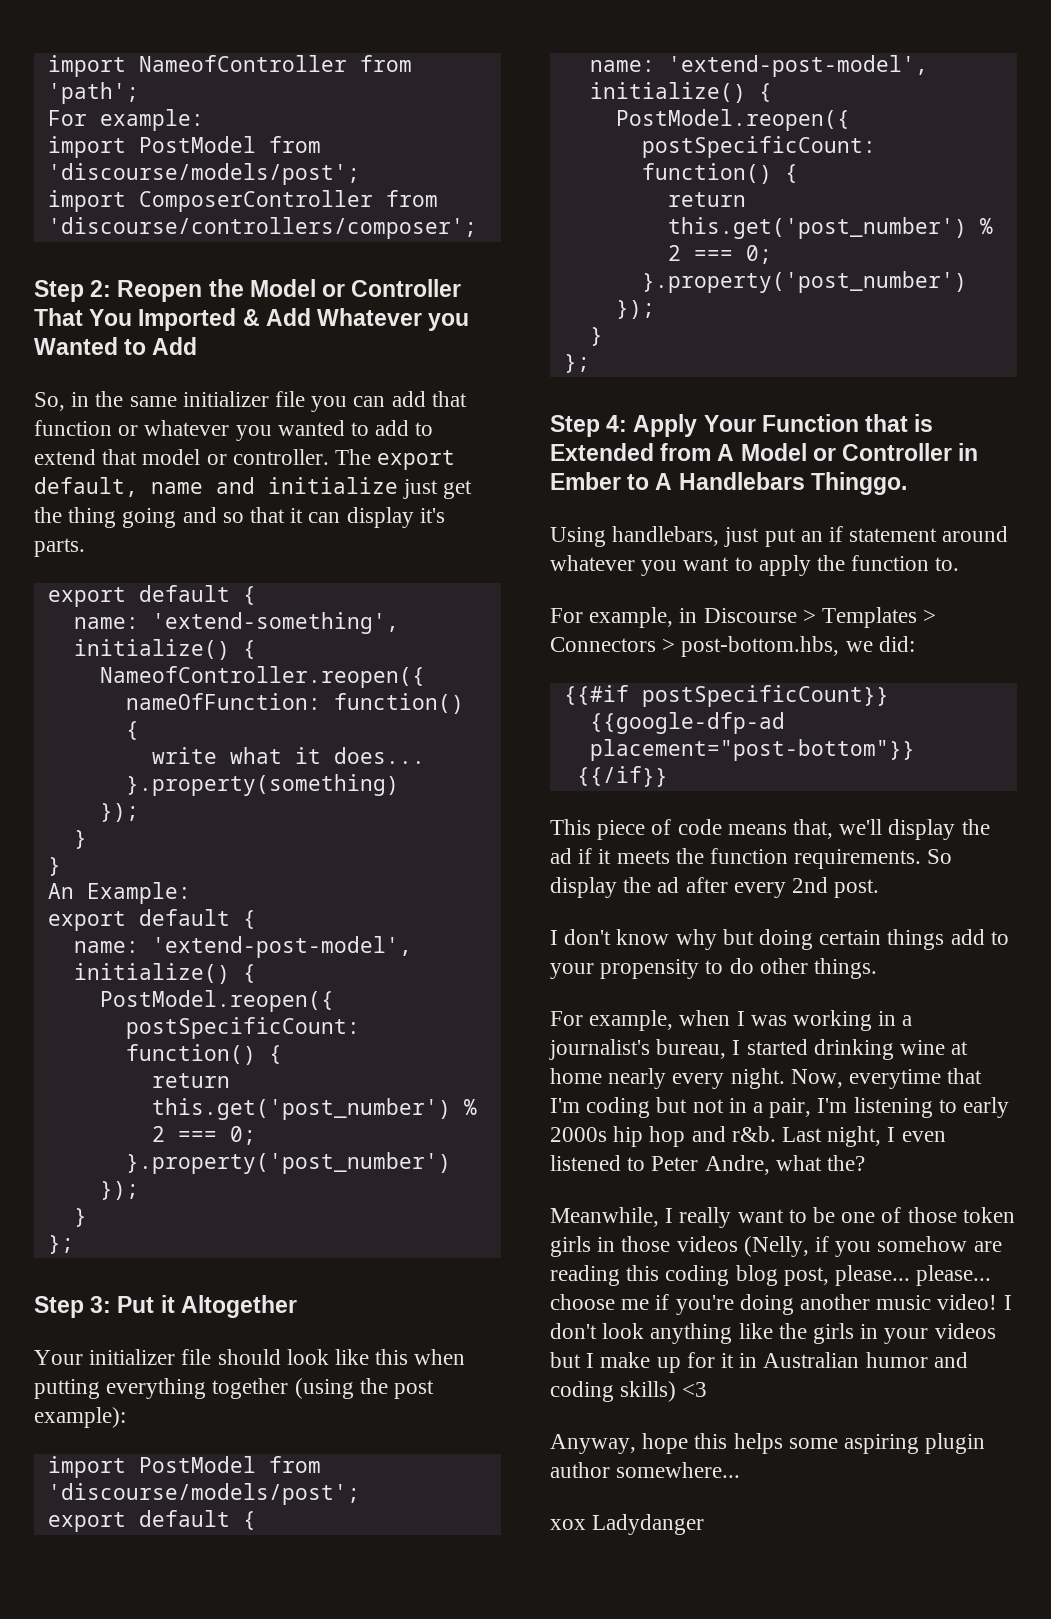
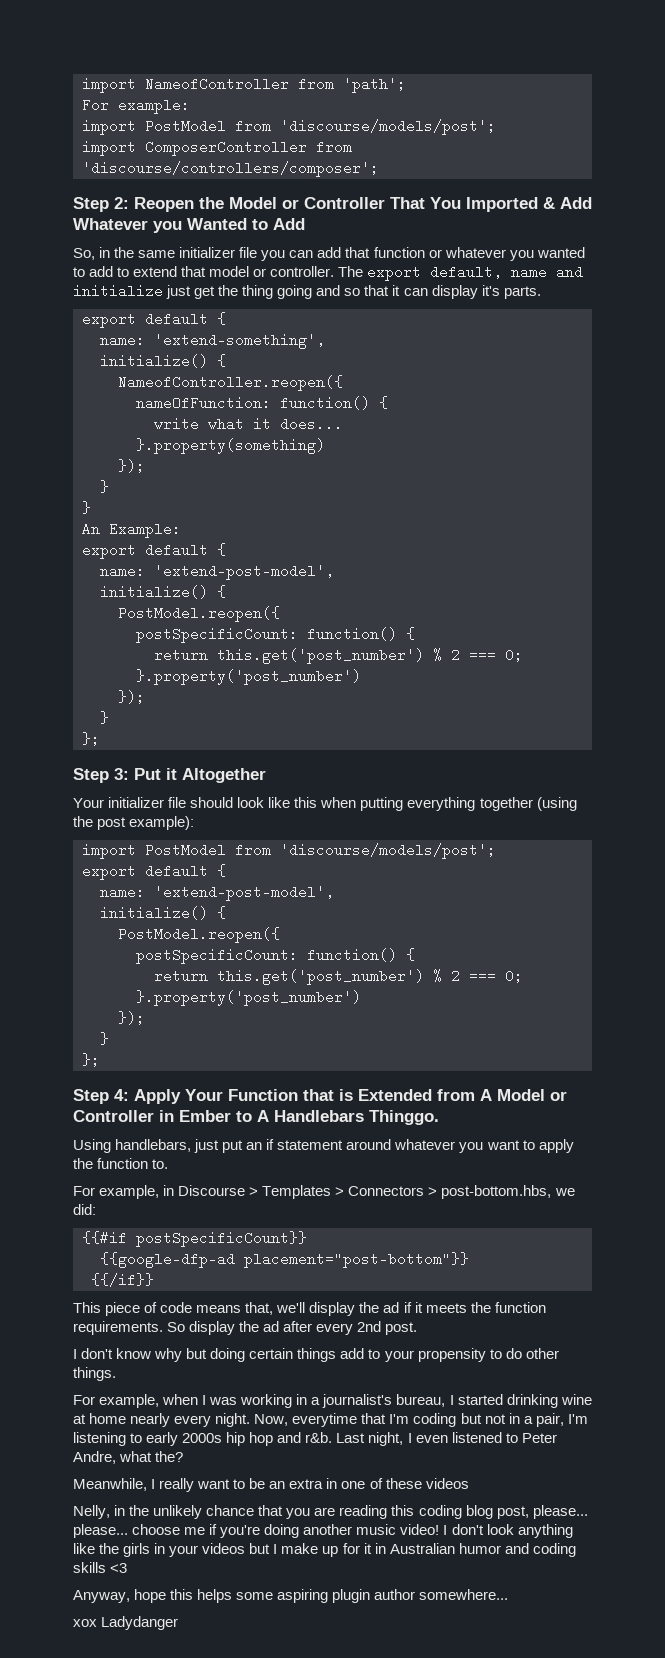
[841,1207,1015,1223] [550,1236,968,1257] one of those token girls in those videos (Nelly, if you somehow -> [269,1478,469,1489] [73,1505,311,1519] an extra in one of these videos // Nelly, in the unlikely chance that you
[620,1381,677,1402] skills) -> [73,1562,106,1573] skills

